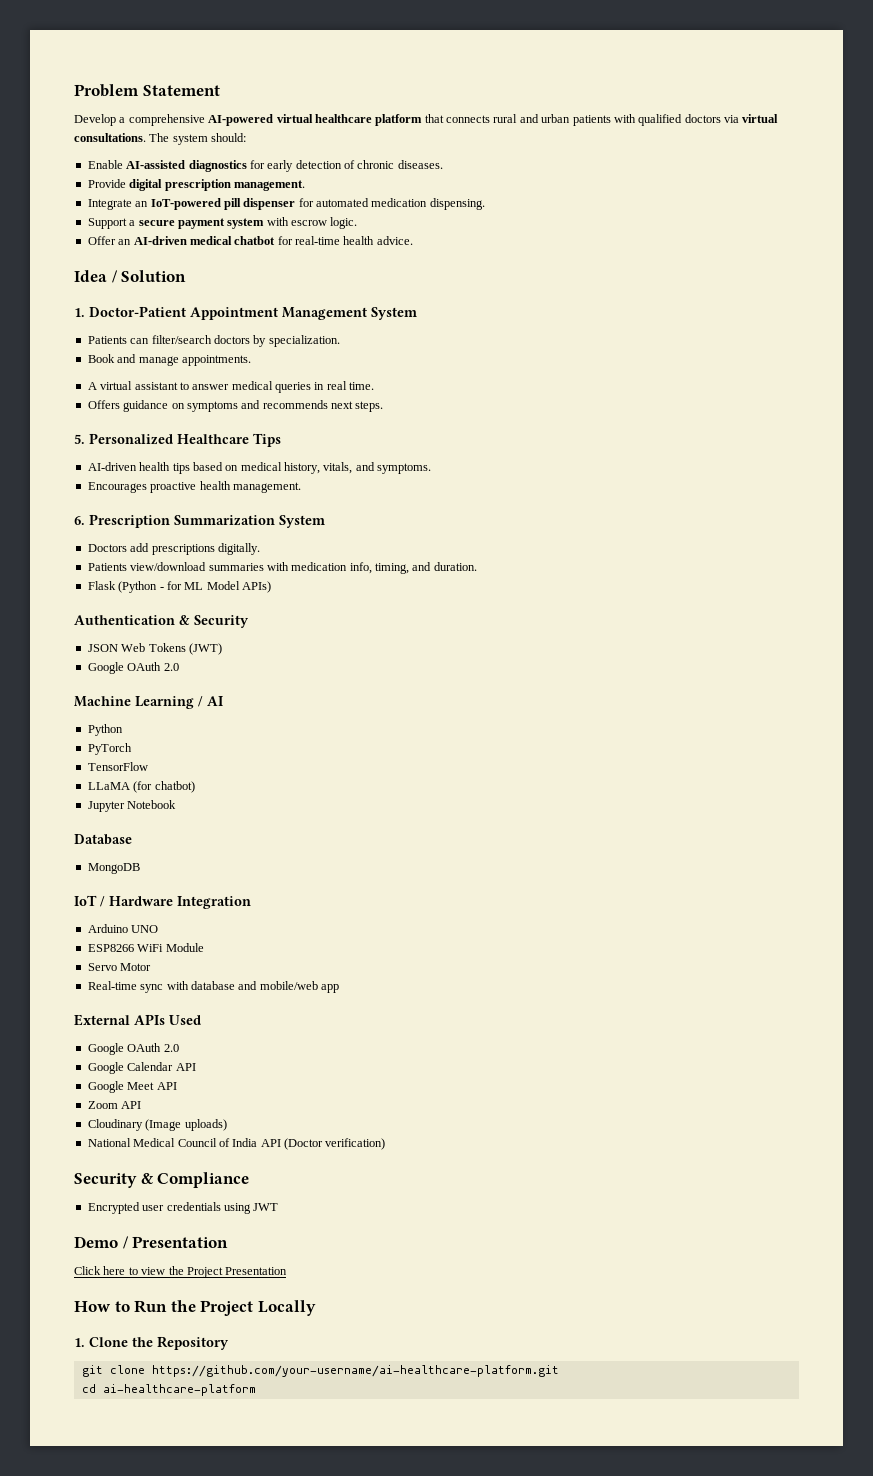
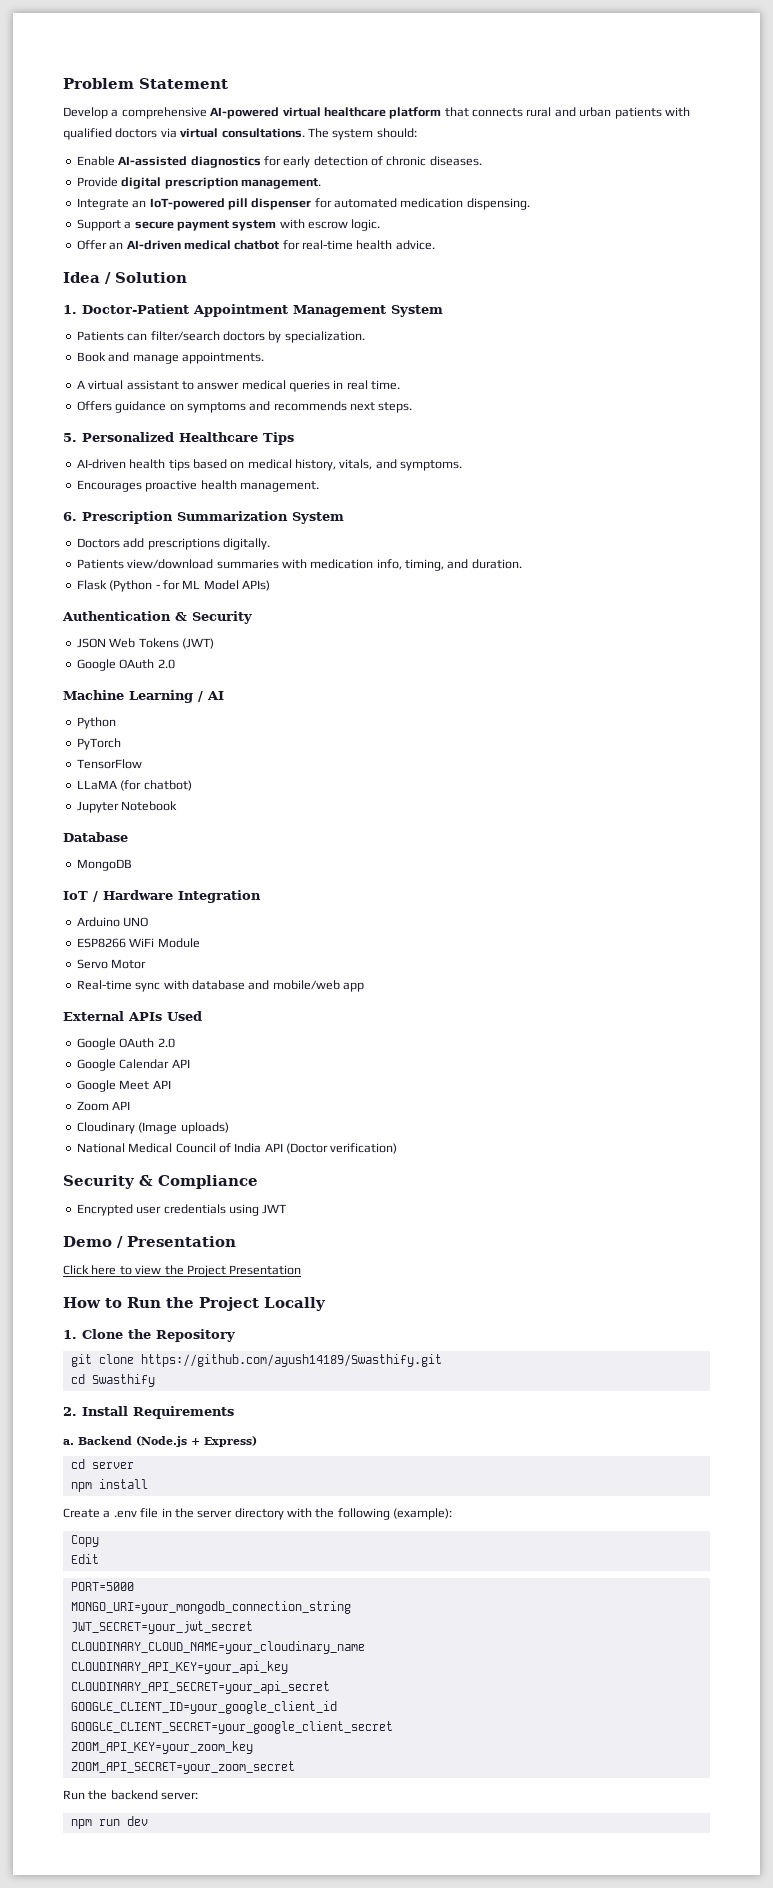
[151,1365,559,1377] [81,1384,256,1396] https://github.com/your-username/ai-healthcare-platform.git // cd ai-healthcare-platform -> [140,1354,442,1367] [70,1374,155,1387] [63,1406,234,1419] [63,1436,257,1447] [70,1459,134,1469] [70,1479,148,1492] [63,1508,453,1520] [70,1535,99,1547] [70,1554,99,1564] [70,1582,134,1591] [70,1601,351,1614] [70,1621,253,1634] [70,1641,365,1654] [70,1661,288,1674] [70,1681,330,1694] [70,1701,337,1714] [70,1721,393,1734] [70,1741,253,1754] [70,1761,295,1774] [63,1790,199,1800] [70,1816,148,1829] https://github.com/ayush14189/Swasthify.git // cd Swasthify // 2. Install Requirements // a. Backend (Node.js + Express) // cd server // npm install // Create a .env file in the server directory with the following (example): // Copy // Edit // PORT=5000 // MONGO_URI=your_mongodb_connection_string // JWT_SECRET=your_jwt_secret // CLOUDINARY_CLOUD_NAME=your_cloudinary_name // CLOUDINARY_API_KEY=your_api_key // CLOUDINARY_API_SECRET=your_api_secret // GOOGLE_CLIENT_ID=your_google_client_id // GOOGLE_CLIENT_SECRET=your_google_client_secret // ZOOM_API_KEY=your_zoom_key // ZOOM_API_SECRET=your_zoom_secret // Run the backend server: // npm run dev

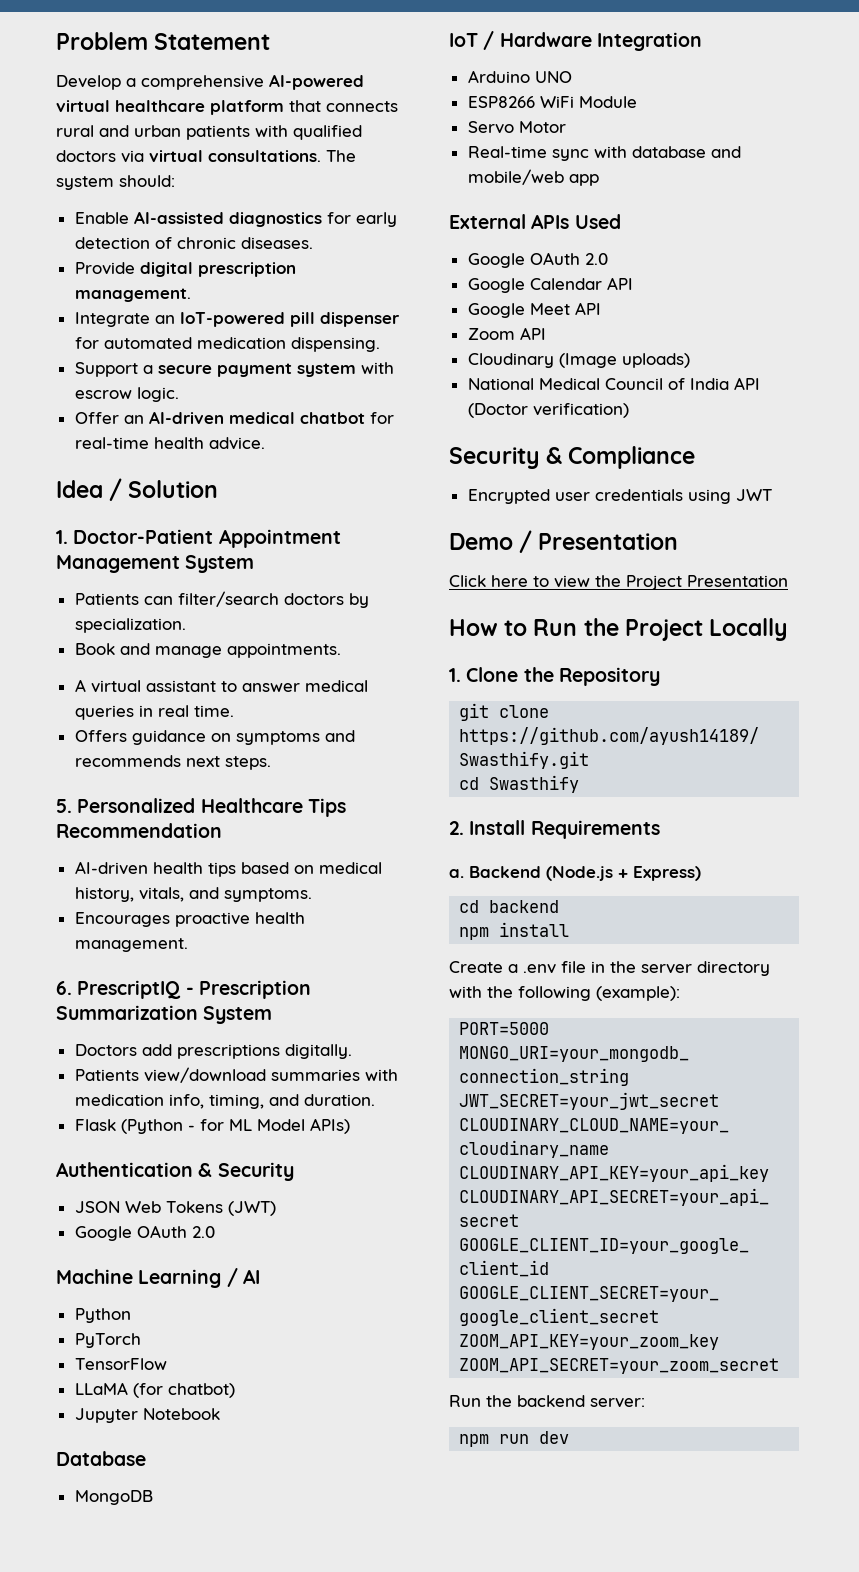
(294, 438) none -> [56,823,222,838] Recommendation
(77, 516) none -> [77,980,194,999] PrescriptIQ -
[91,1462,134,1469] server -> [489,900,560,913] backend
[70,1535,99,1547] [70,1554,99,1564] // Copy // Edit -> (680, 993) none

